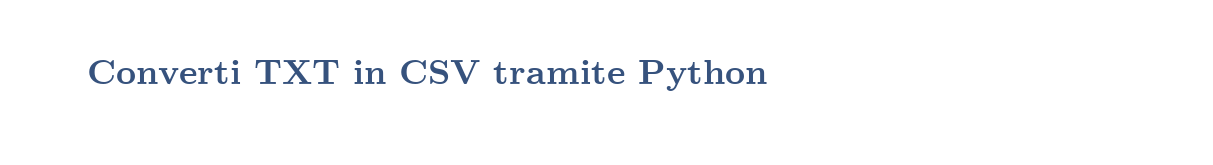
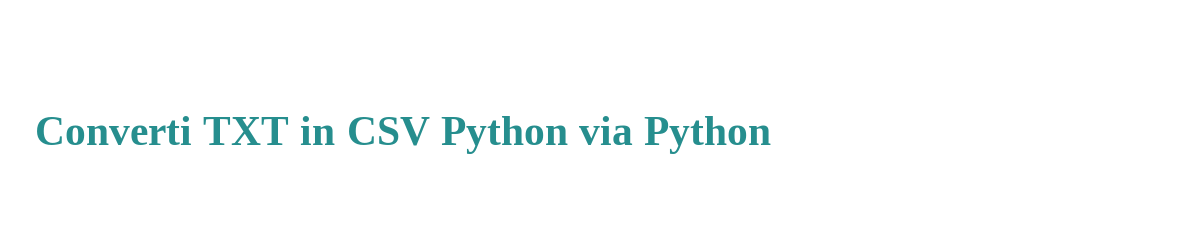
[493,60,625,84] tramite -> [440,116,634,154] Python via

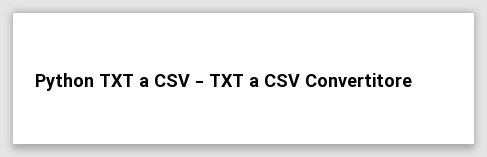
[35,116,772,154] Converti TXT in CSV Python via Python -> [35,73,412,91] Python TXT a CSV - TXT a CSV Convertitore

